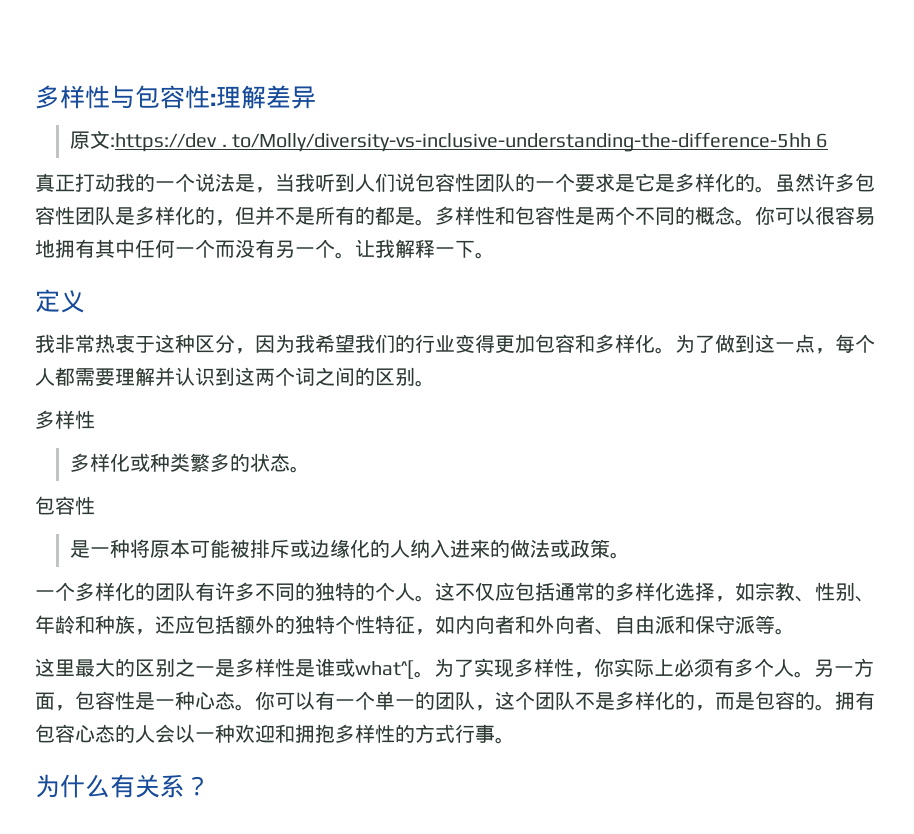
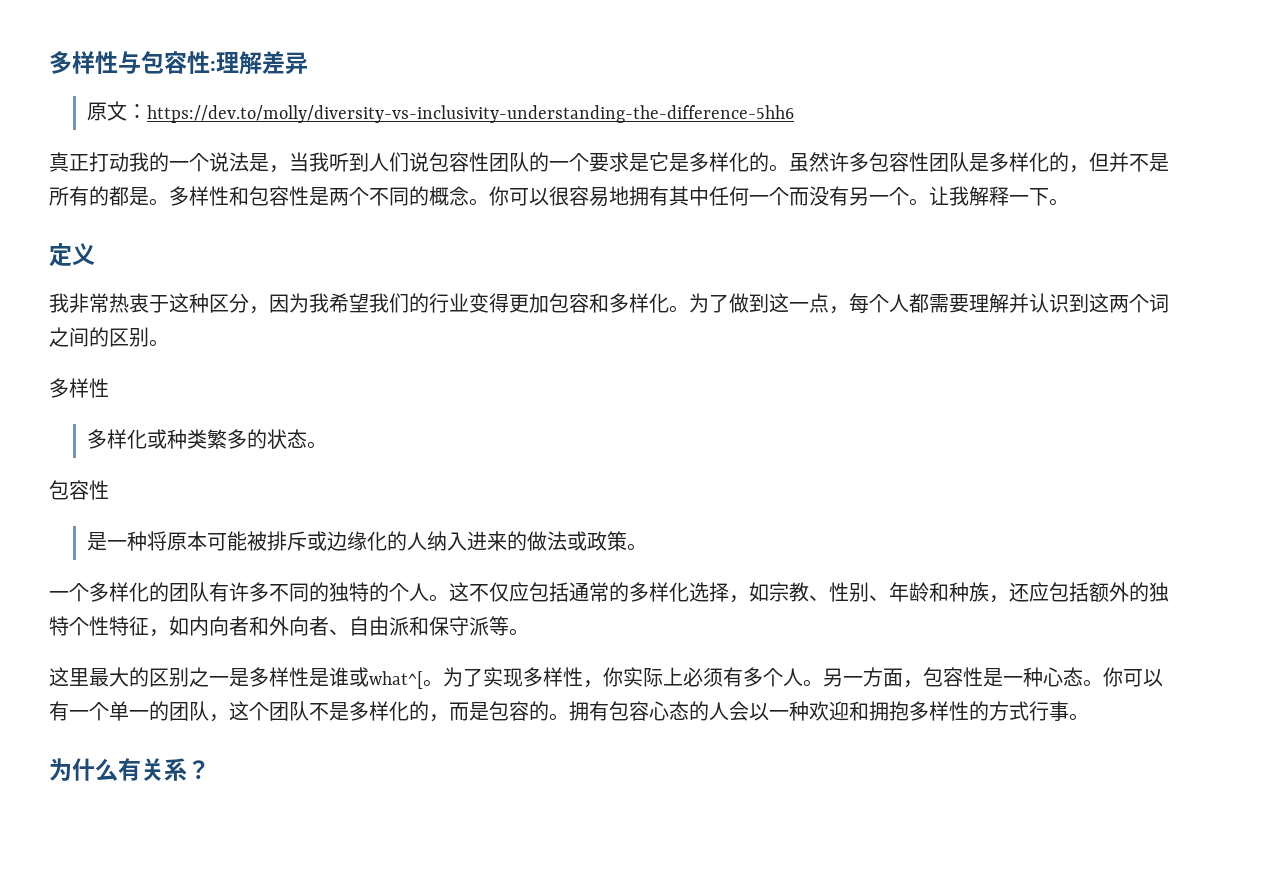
[110,132,829,152] :https://dev . to/Molly/diversity-vs-inclusive-understanding-the-difference-5hh 6 -> [127,104,795,123] ：https://dev.to/molly/diversity-vs-inclusivity-understanding-the-difference-5hh6

